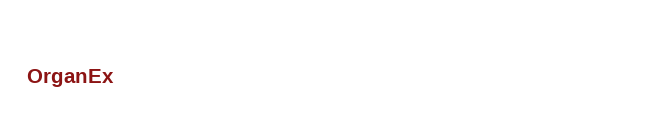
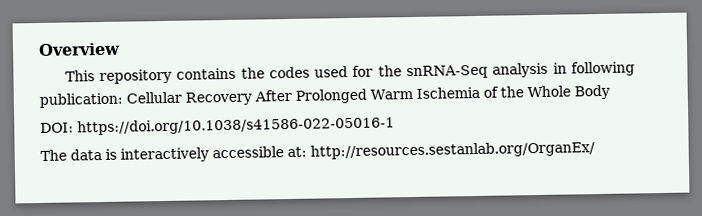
[27,69,114,87] OrganEx -> [38,42,121,57] [64,61,635,85] [39,84,610,108] [40,116,395,136] [40,141,595,163] Overview // This repository contains the codes used for the snRNA-Seq analysis in following publication: Cellular Recovery After Prolonged Warm Ischemia of the Whole Body // DOI: https://doi.org/10.1038/s41586-022-05016-1 // The data is interactively accessible at: http://resources.sestanlab.org/OrganEx/

